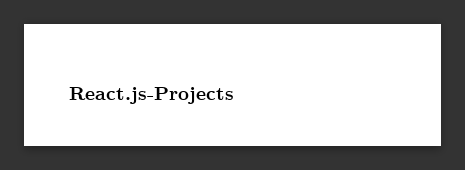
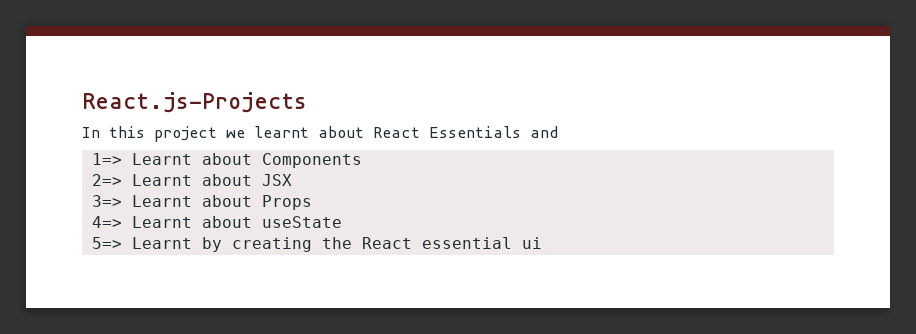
(234, 95) none -> [82,126,558,142] [91,153,362,168] [91,174,292,186] [91,195,312,210] [91,216,342,228] [91,237,542,252] // In this project we learnt about React Essentials and // 1=> Learnt about Components // 2=> Learnt about JSX // 3=> Learnt about Props // 4=> Learnt about useState // 5=> Learnt by creating the React essential ui

